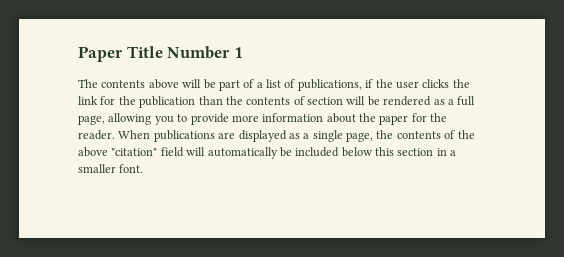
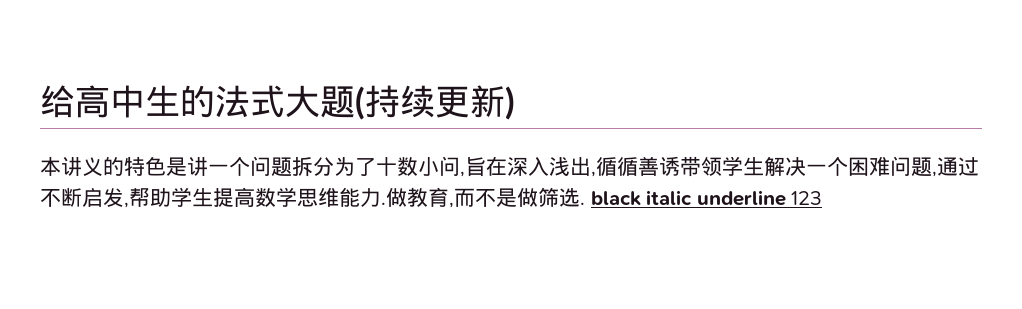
[78,46,243,62] [78,79,470,91] [78,96,476,108] [78,113,448,125] [78,130,475,142] [78,147,457,159] [78,164,144,173] Paper Title Number 1 // The contents above will be part of a list of publications, if the user clicks the link for the publication than the contents of section will be rendered as a full page, allowing you to provide more information about the paper for the reader. When publications are displayed as a single page, the contents of the above "citation" field will automatically be included below this section in a smaller font. -> [40,85,515,120] [40,156,979,177] [40,187,823,208] 给高中生的法式大题(持续更新) // 本讲义的特色是讲一个问题拆分为了十数小问,旨在深入浅出,循循善诱带领学生解决一个困难问题,通过不断启发,帮助学生提高数学思维能力.做教育,而不是做筛选. black italic underline 123

